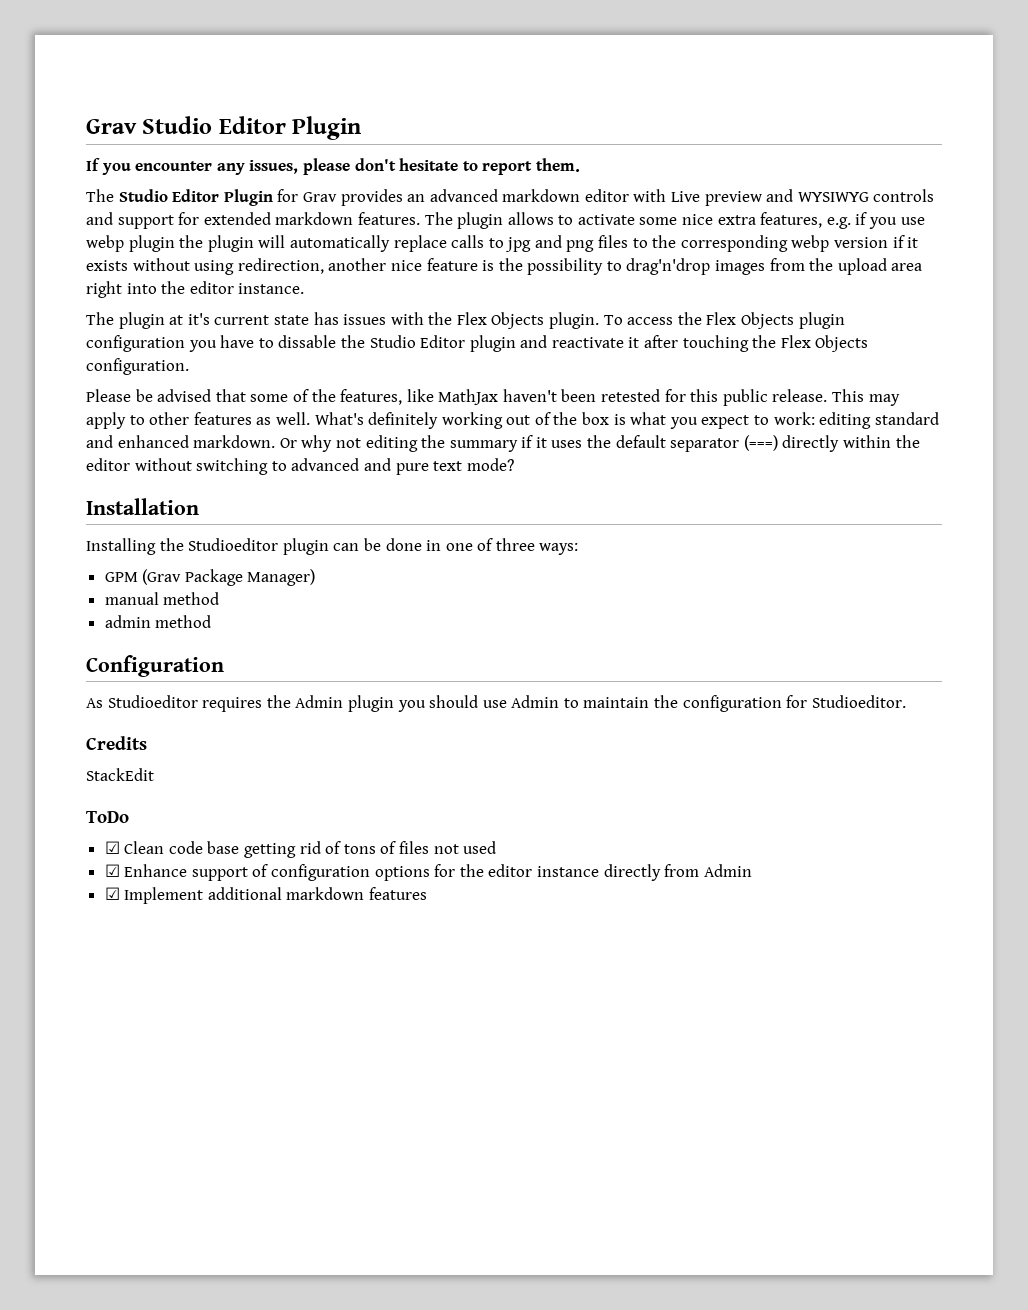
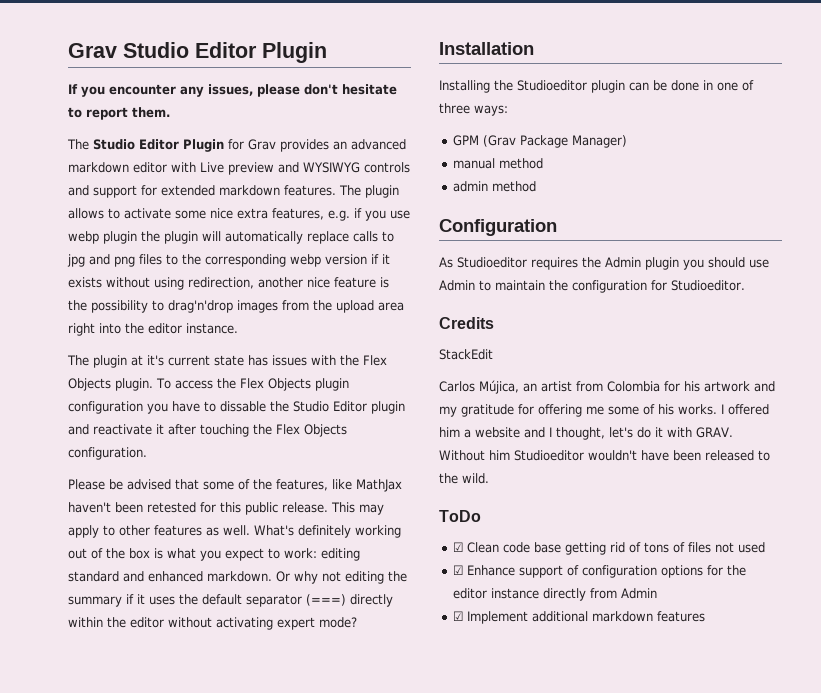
[196,458,463,475] switching to advanced and pure text -> [216,617,315,630] activating expert
(154, 774) none -> [439,380,775,394] [439,404,769,417] [439,427,733,440] [439,450,770,461] [439,473,489,484] // Carlos Mújica, an artist from Colombia for his artwork and my gratitude for offering me some of his works. I offered him a website and I thought, let's do it with GRAV. Without him Studioeditor wouldn't have been released to the wild.

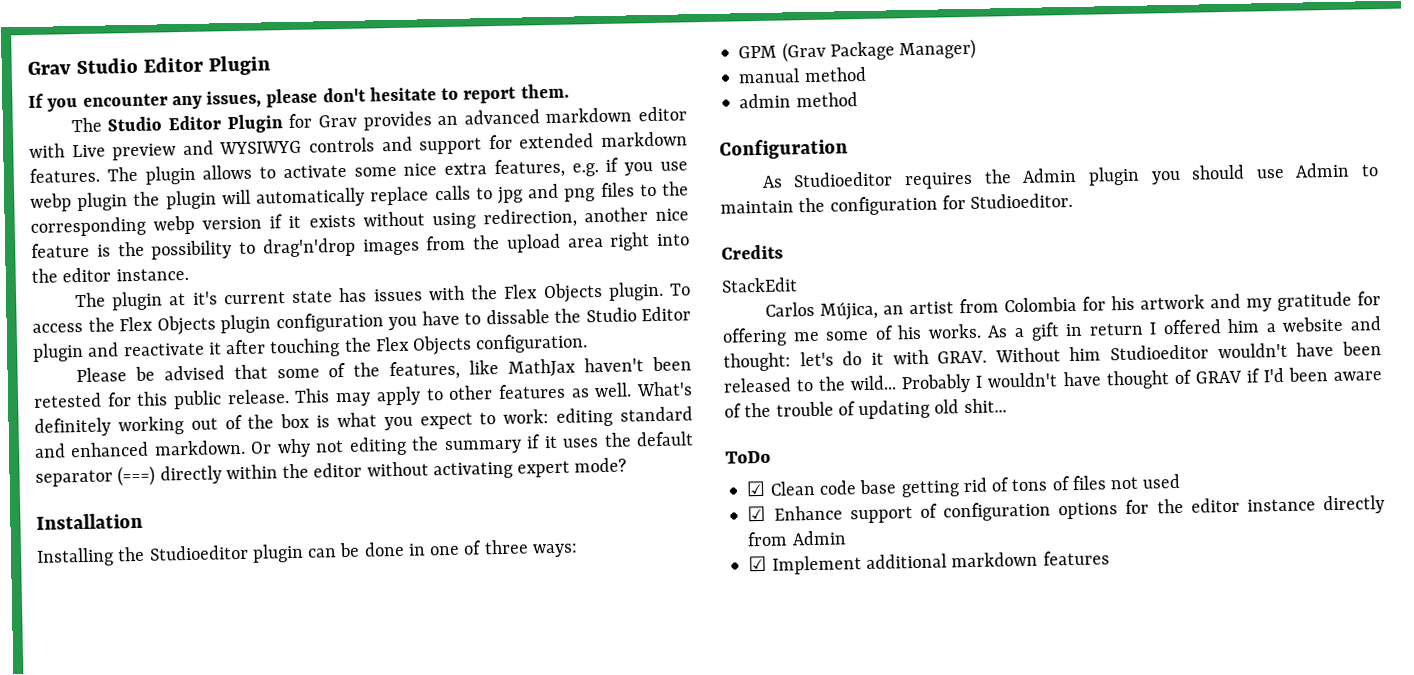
(717, 409) none -> [987,322,1144,341] As a gift in return
[549,427,605,440] I thought, -> [723,352,791,372] thought:
[462,473,489,484] wild. -> [850,367,1382,394] [724,398,1007,420] wild... Probably I wouldn't have thought of GRAV if I'd been aware of the trouble of updating old shit...

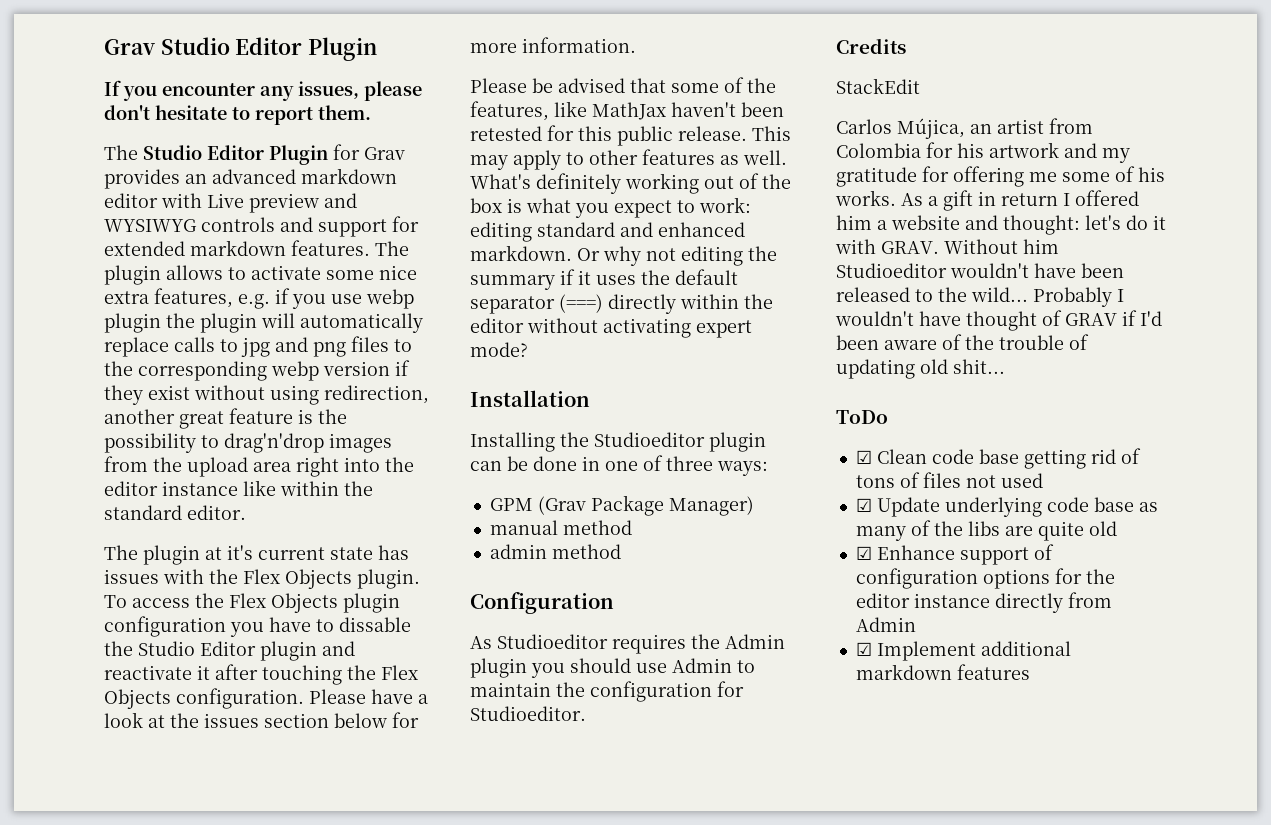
[288,214,356,229] it exists -> [104,385,190,405] they exist
[655,208,690,221] nice -> [179,411,224,429] great
[115,267,189,282] instance. -> [162,480,373,496] [104,505,246,520] instance like within the standard editor.
(589, 343) none -> [309,689,428,704] [104,712,419,728] [470,37,636,53] Please have a look at the issues section below for more information.
(1181, 481) none -> [855,497,1158,517] [855,520,1117,541] // ☑ Update underlying code base as many of the libs are quite old

